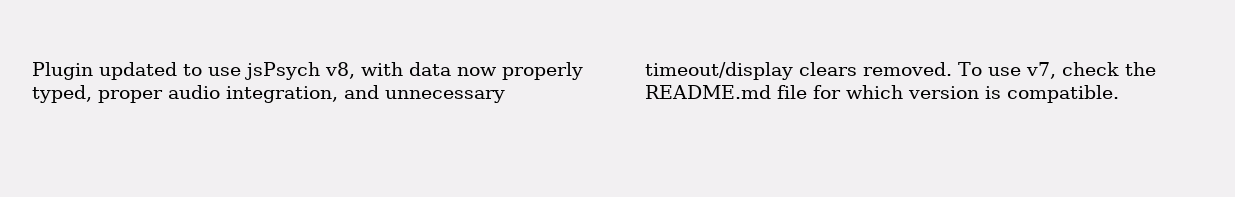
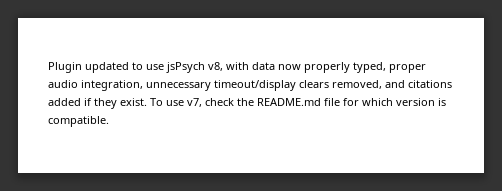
[344,85,379,99] and -> (143, 85) none
[863,62,952,76] removed. -> [332,80,452,89] [48,98,147,109] removed, and citations added if they exist.

